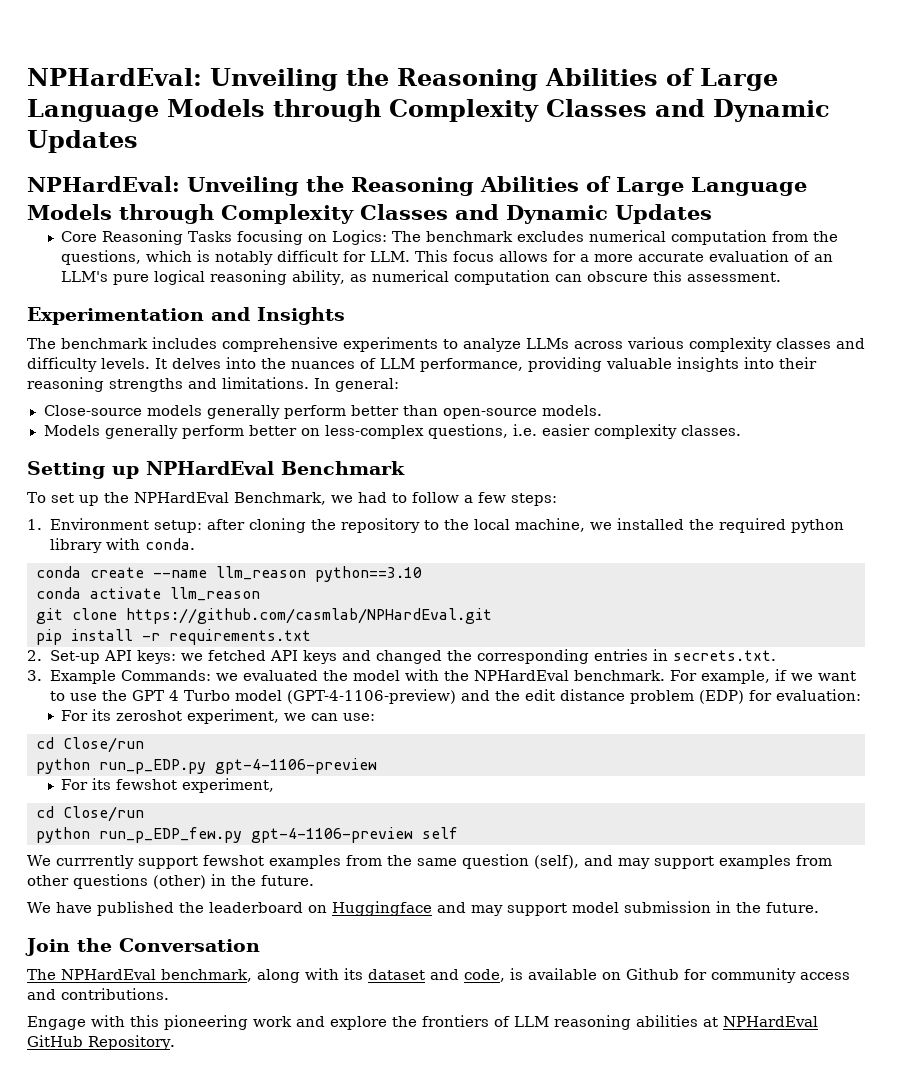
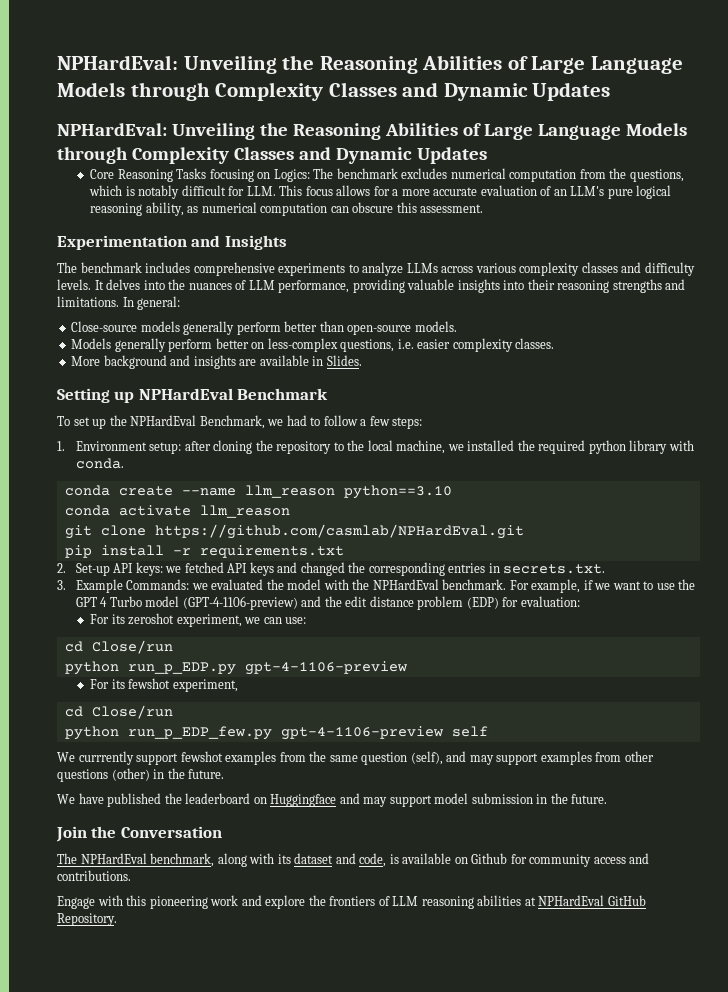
(741, 430) none -> [71,355,362,369] // More background and insights are available in Slides.

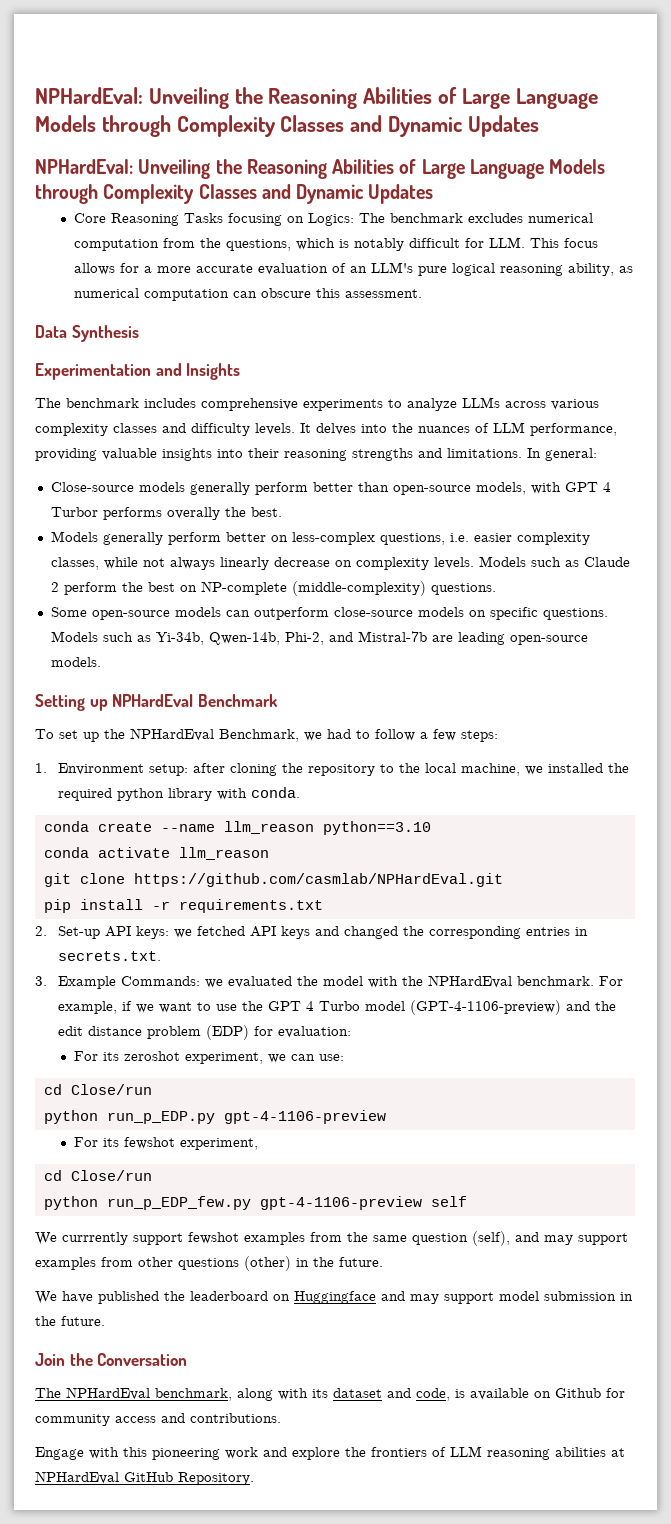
(484, 208) none -> [35,325,139,342] // Data Synthesis
[414,321,457,332] models. -> [475,482,611,495] [50,507,282,520] models, with GPT 4 Turbor performs overally the best.
[515,338,555,349] [71,355,362,369] classes. // More background and insights are available in Slides. -> [50,556,630,570] [50,581,496,596] [50,607,608,620] [50,631,588,645] [50,657,101,667] classes, while not always linearly decrease on complexity levels. Models such as Claude 2 perform the best on NP-complete (middle-complexity) questions. // Some open-source models can outperform close-source models on specific questions. Models such as Yi-34b, Qwen-14b, Phi-2, and Mistral-7b are leading open-source models.

